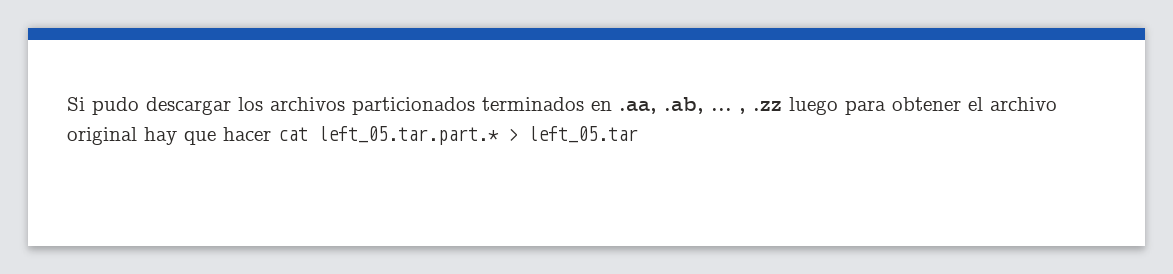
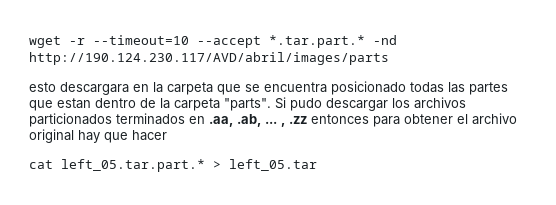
(67, 104) none -> [29,35,397,48] [29,52,389,65] [29,81,508,95] [29,98,271,111] wget -r --timeout=10 --accept *.tar.part.* -nd http://190.124.230.117/AVD/abril/images/parts // esto descargara en la carpeta que se encuentra posicionado todas las partes que estan dentro de la carpeta "parts".
[789,97,838,115] luego -> [311,114,369,124] entonces
(271, 134) none -> (167, 135) //

